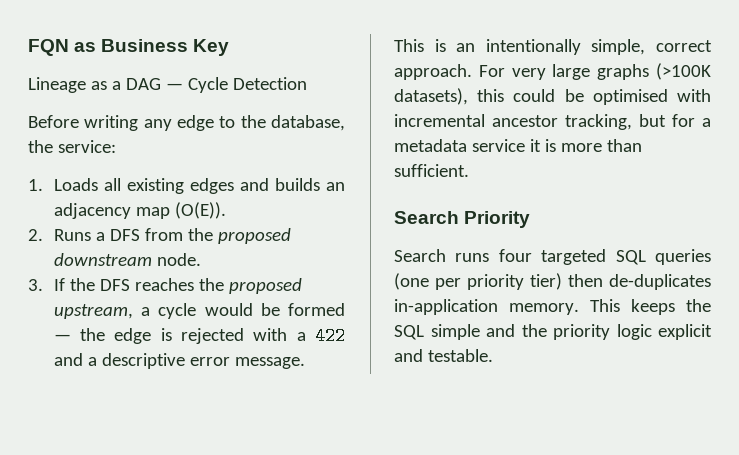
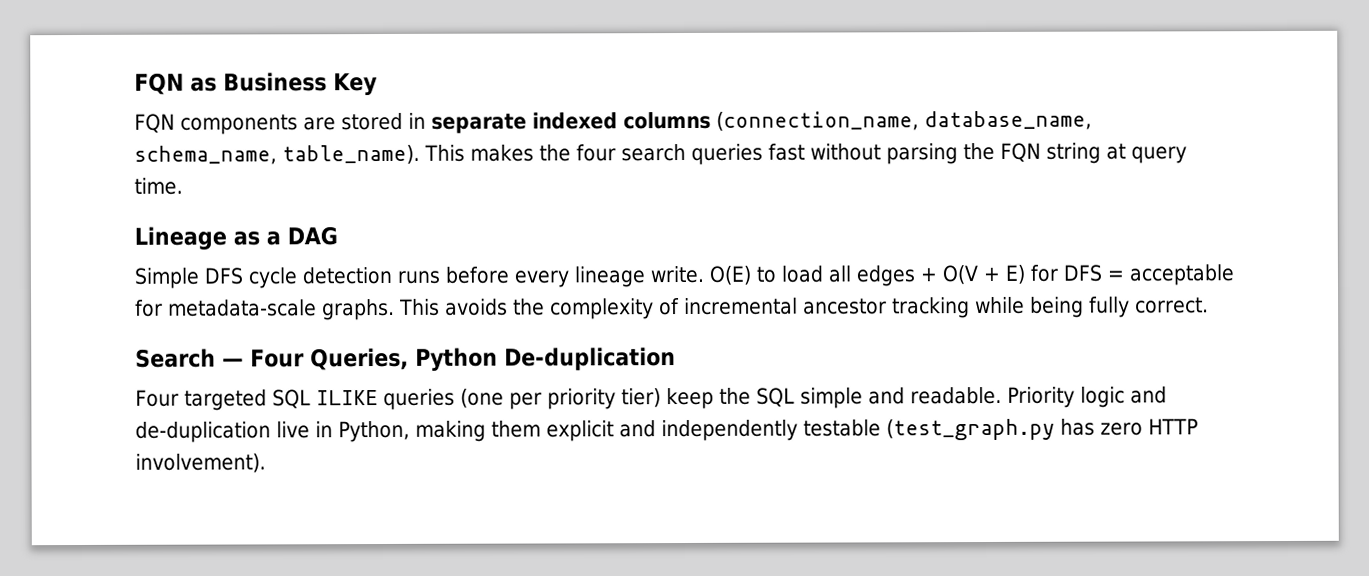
[28,77,307,93] [28,115,345,131] [28,140,116,153] [28,178,346,194] [53,202,226,219] [28,228,291,244] [53,253,201,266] [28,278,302,294] [53,303,345,319] [53,327,345,345] [53,353,305,369] [394,39,712,55] [394,63,711,80] [394,88,711,105] [394,114,711,130] [394,139,642,152] [394,164,469,177] [394,211,531,228] [394,249,532,262] Lineage as a DAG — Cycle Detection // Before writing any edge to the database, the service: // 1. Loads all existing edges and builds an adjacency map (O(E)). // 2. Runs a DFS from the proposed downstream node. // 3. If the DFS reaches the proposed upstream, a cycle would be formed — the edge is rejected with a 422 and a descriptive error message. // This is an intentionally simple, correct approach. For very large graphs (>100K datasets), this could be optimised with incremental ancestor tracking, but for a metadata service it is more than sufficient. // Search Priority // Search runs four -> [134,110,1092,135] [134,142,1187,165] [134,177,183,195] [134,226,338,250] [134,264,1234,289] [135,296,1209,321] [135,347,676,371] [135,389,179,407] FQN components are stored in separate indexed columns (connection_name, database_name, schema_name, table_name). This makes the four search queries fast without parsing the FQN string at query time. // Lineage as a DAG // Simple DFS cycle detection runs before every lineage write. O(E) to load all edges + O(V + E) for DFS = acceptable for metadata-scale graphs. This avoids the complexity of incremental ancestor tracking while being fully correct. // Search — Four Queries, Python De-duplication // Four
(646, 257) none -> [315,390,378,406] ILIKE
[568,274,711,290] [394,299,711,315] [394,324,712,340] [394,349,493,362] then de-duplicates in-application memory. This keeps the SQL simple and the priority logic explicit and testable. -> [665,386,1167,410] [135,418,1198,443] [135,453,266,473] keep the SQL simple and readable. Priority logic and de-duplication live in Python, making them explicit and independently testable (test_graph.py has zero HTTP involvement).

